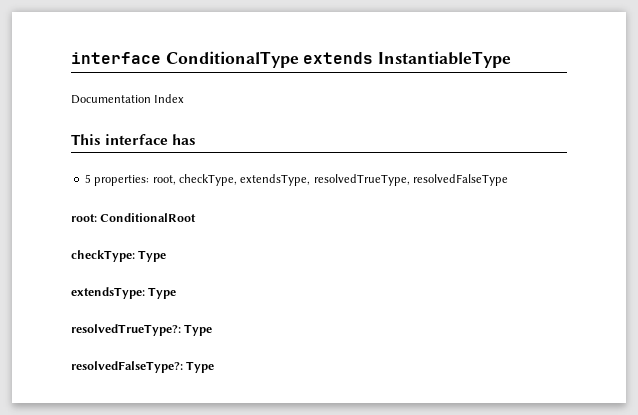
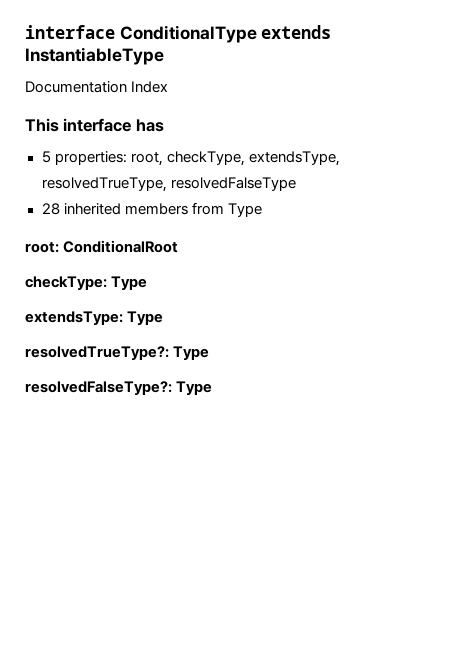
(508, 180) none -> [41,202,262,217] // 28 inherited members from Type

